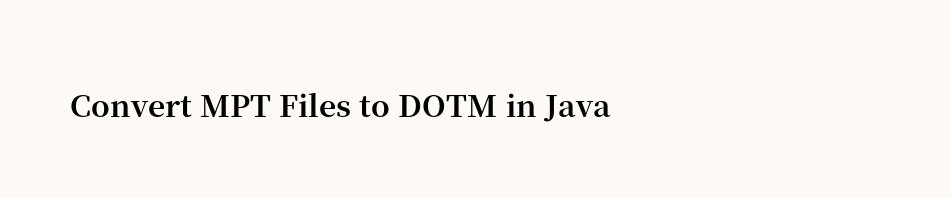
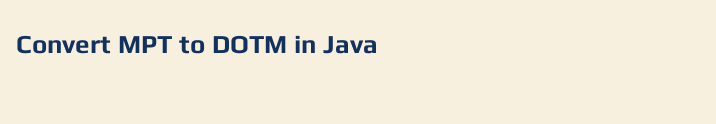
[279,92,352,117] Files -> (173, 44) none

